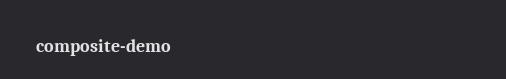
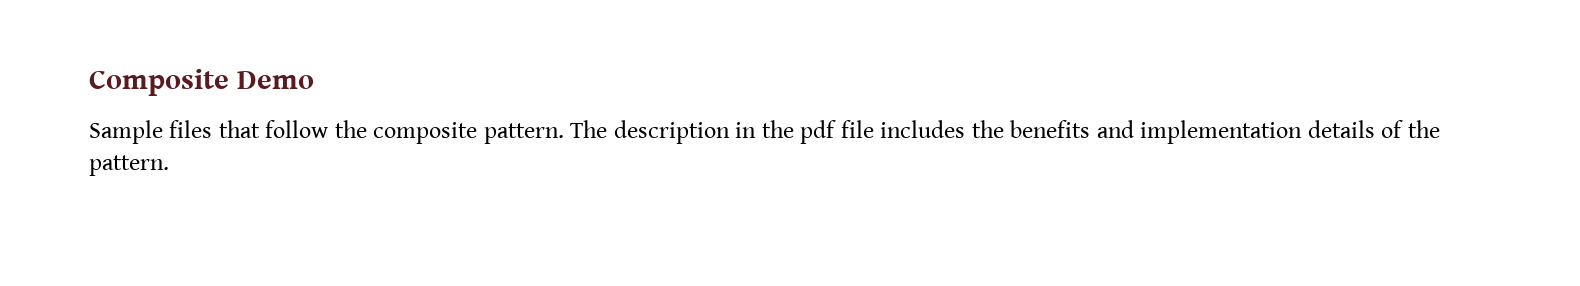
[36,39,171,56] composite-demo -> [89,69,315,96] [89,120,1440,144] [89,155,169,176] Composite Demo // Sample files that follow the composite pattern. The description in the pdf file includes the benefits and implementation details of the pattern.

